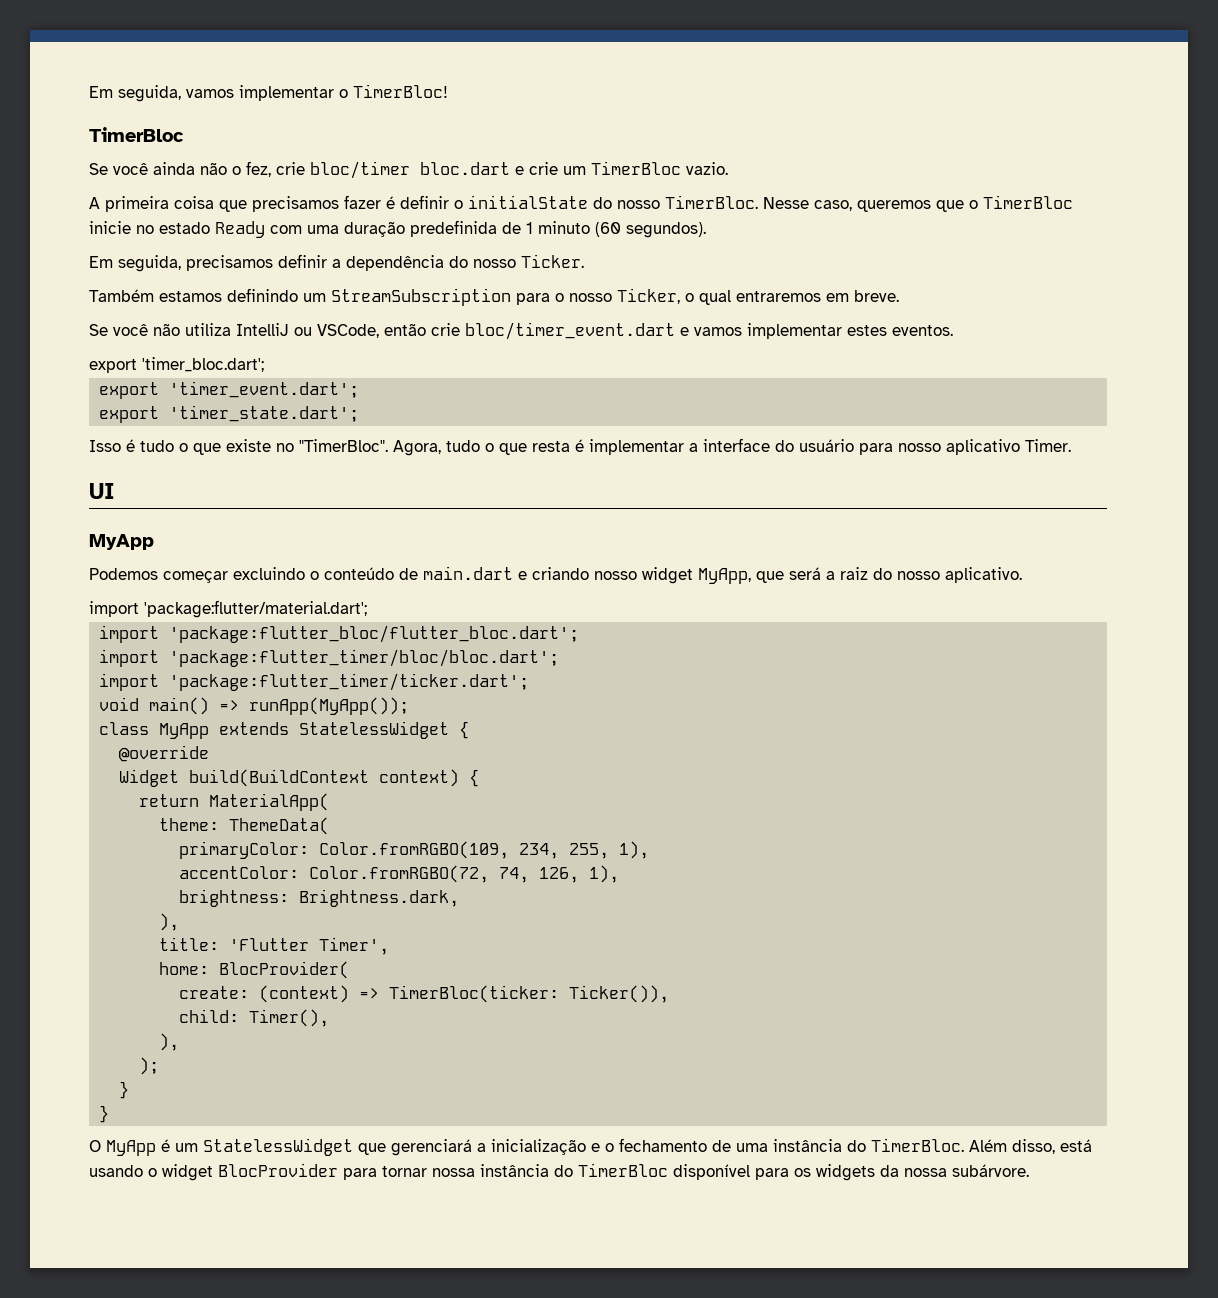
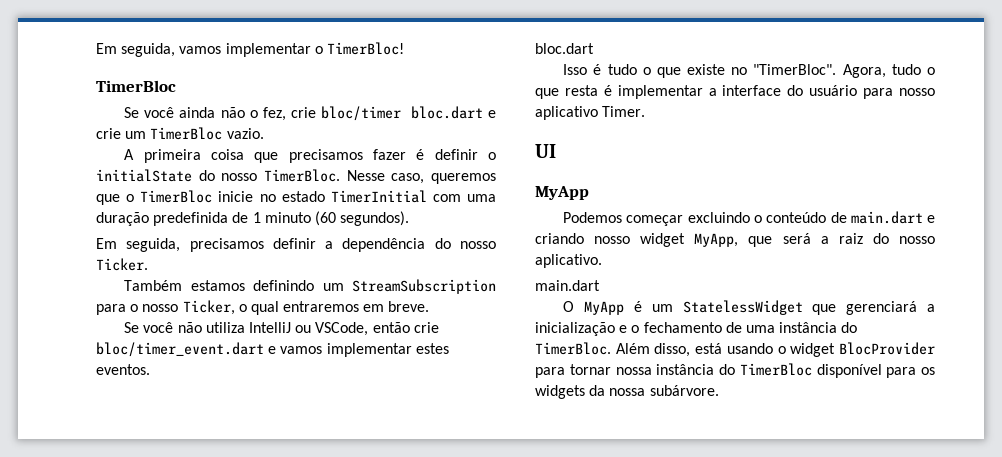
[215,221,265,238] Ready -> [330,190,427,203] TimerInitial
[89,357,264,373] [99,381,360,399] [99,405,360,423] export 'timer_bloc.dart'; // export 'timer_event.dart'; // export 'timer_state.dart'; -> [535,43,594,54] bloc.dart
[89,600,367,618] [99,625,580,643] [99,649,560,667] [99,673,530,691] [99,697,410,715] [99,721,470,739] [119,745,210,762] [119,769,480,787] [139,793,330,811] [159,817,330,835] [179,841,650,859] [179,865,620,883] [179,889,460,907] [159,913,180,931] [159,937,390,955] [159,961,350,979] [179,985,670,1003] [179,1009,330,1027] [159,1033,180,1051] [139,1057,160,1075] [119,1081,130,1099] [99,1105,110,1123] import 'package:flutter/material.dart'; // import 'package:flutter_bloc/flutter_bloc.dart'; // import 'package:flutter_timer/bloc/bloc.dart'; // import 'package:flutter_timer/ticker.dart'; // void main() => runApp(MyApp()); // class MyApp extends StatelessWidget { // @override // Widget build(BuildContext context) { // return MaterialApp( // theme: ThemeData( // primaryColor: Color.fromRGBO(109, 234, 255, 1), // accentColor: Color.fromRGBO(72, 74, 126, 1), // brightness: Brightness.dark, // ), // title: 'Flutter Timer', // home: BlocProvider( // create: (context) => TimerBloc(ticker: Ticker()), // child: Timer(), // ), // ); // } // } -> [535,280,600,291] main.dart

